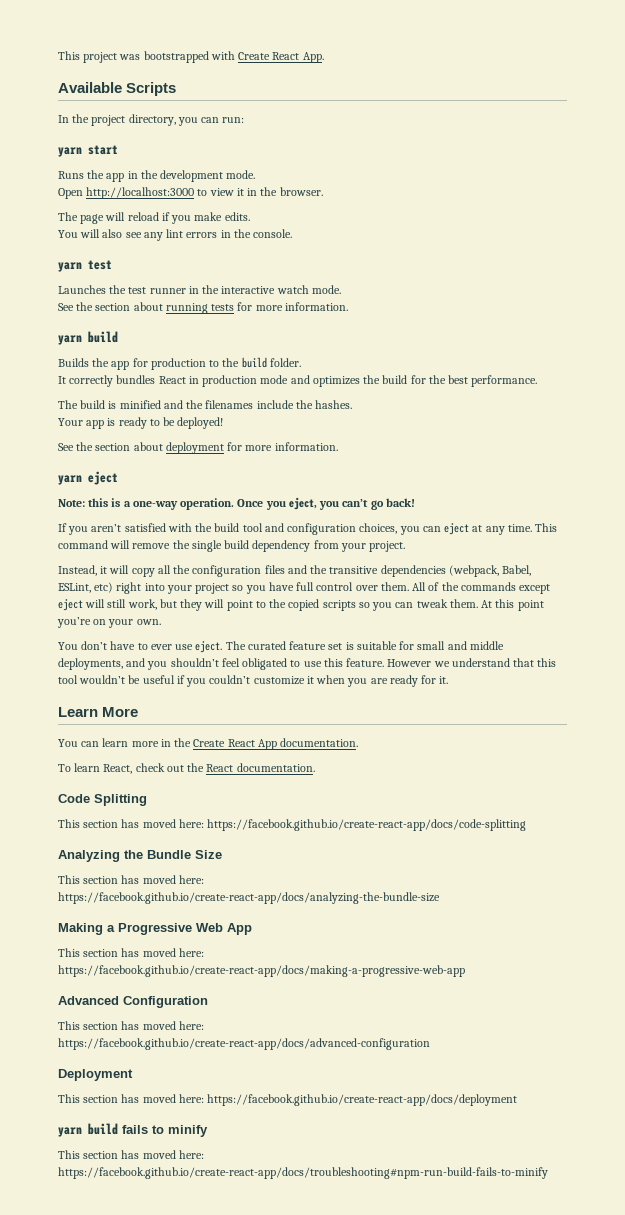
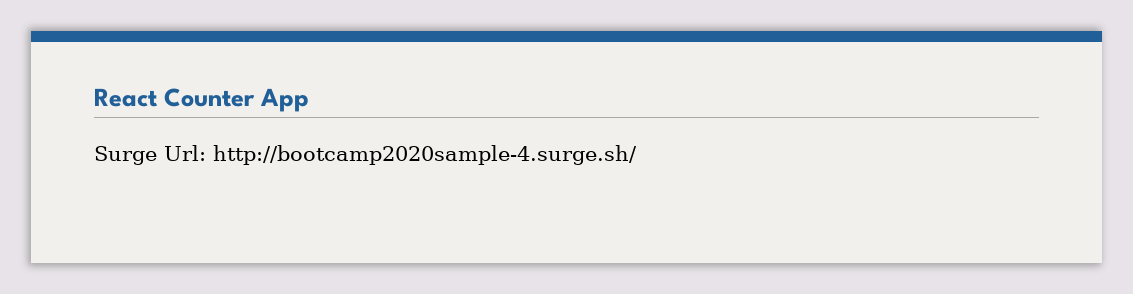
[58,51,324,63] [58,82,177,96] [58,114,245,126] [58,145,118,157] [58,170,256,182] [58,187,323,199] [58,212,250,224] [58,229,293,241] [58,260,112,272] [58,285,341,294] [58,302,348,314] [58,331,118,345] [58,357,301,370] [58,375,538,387] [58,400,353,409] [58,417,224,429] [58,442,338,454] [58,471,118,485] [58,497,415,510] [58,523,558,535] [58,540,406,552] [58,565,532,577] [58,582,551,594] [58,599,544,611] [57,617,161,628] [58,641,504,653] [58,658,557,670] [58,675,449,687] [58,707,139,717] [58,738,359,750] [58,763,315,774] [58,794,147,806] [58,819,527,831] [58,850,222,862] [58,875,204,884] [58,892,440,904] [58,923,252,935] [58,948,204,957] [58,965,465,977] [58,996,208,1008] [58,1021,204,1030] [58,1038,430,1050] [58,1069,133,1081] [58,1094,518,1106] [58,1123,208,1137] [58,1150,204,1159] [58,1167,548,1179] This project was bootstrapped with Create React App. // Available Scripts // In the project directory, you can run: // yarn start // Runs the app in the development mode. // Open http://localhost:3000 to view it in the browser. // The page will reload if you make edits. // You will also see any lint errors in the console. // yarn test // Launches the test runner in the interactive watch mode. // See the section about running tests for more information. // yarn build // Builds the app for production to the build folder. // It correctly bundles React in production mode and optimizes the build for the best performance. // The build is minified and the filenames include the hashes. // Your app is ready to be deployed! // See the section about deployment for more information. // yarn eject // Note: this is a one-way operation. Once you eject, you can’t go back! // If you aren’t satisfied with the build tool and configuration choices, you can eject at any time. This command will remove the single build dependency from your project. // Instead, it will copy all the configuration files and the transitive dependencies (webpack, Babel, ESLint, etc) right into your project so you have full control over them. All of the commands except eject will still work, but they will point to the copied scripts so you can tweak them. At this point you’re on your own. // You don’t have to ever use eject. The curated feature set is suitable for small and middle deployments, and you shouldn’t feel obligated to use this feature. However we understand that this tool wouldn’t be useful if you couldn’t customize it when you are ready for it. // Learn More // You can learn more in the Create React App documentation. // To learn React, check out the React documentation. // Code Splitting // This section has moved here: https://facebook.github.io/create-react-app/docs/code-splitting // Analyzing the Bundle Size // This section has moved here: https://facebook.github.io/create-react-app/docs/analyzing-the-bundle-size // Making a Progressive Web App // This section has moved here: https://facebook.github.io/create-react-app/docs/making-a-progressive-web-app // Advanced Configuration // This section has moved here: https://facebook.github.io/create-react-app/docs/advanced-configuration // Deployment // This section has moved here: https://facebook.github.io/create-react-app/docs/deployment // yarn build fails to minify // This section has moved here: https://facebook.github.io/create-react-app/docs/troubleshooting#npm-run-build-fails-to-minify -> [94,88,310,112] [94,145,637,165] React Counter App // Surge Url: http://bootcamp2020sample-4.surge.sh/

